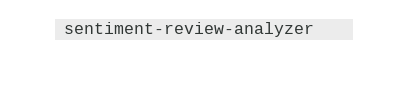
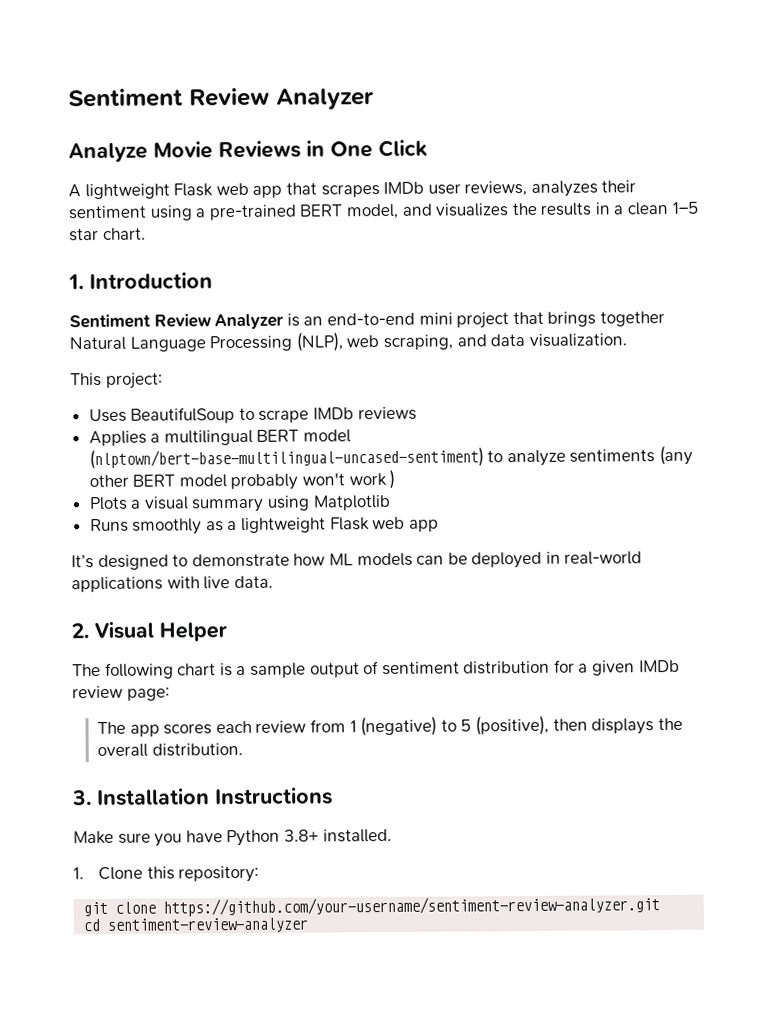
(64, 29) none -> [68,87,374,110] [68,139,428,163] [68,180,637,200] [68,201,698,221] [69,227,146,242] [68,272,213,290] [69,311,665,330] [69,332,627,352] [70,372,163,389] [88,406,417,424] [88,429,352,447] [88,445,694,470] [88,469,396,491] [88,494,391,513] [89,516,439,535] [71,551,643,571] [71,575,273,593] [71,621,227,642] [72,659,680,679] [72,685,170,701] [97,715,683,737] [97,743,243,758] [71,787,333,807] [73,828,392,847] [73,865,260,883] [83,896,661,917] [83,919,101,932] Sentiment Review Analyzer // Analyze Movie Reviews in One Click // A lightweight Flask web app that scrapes IMDb user reviews, analyzes their sentiment using a pre-trained BERT model, and visualizes the results in a clean 1–5 star chart. // 1. Introduction // Sentiment Review Analyzer is an end-to-end mini project that brings together Natural Language Processing (NLP), web scraping, and data visualization. // This project: // Uses BeautifulSoup to scrape IMDb reviews // Applies a multilingual BERT model (nlptown/bert-base-multilingual-uncased-sentiment) to analyze sentiments (any other BERT model probably won't work ) // Plots a visual summary using Matplotlib // Runs smoothly as a lightweight Flask web app // It’s designed to demonstrate how ML models can be deployed in real-world applications with live data. // 2. Visual Helper // The following chart is a sample output of sentiment distribution for a given IMDb review page: // The app scores each review from 1 (negative) to 5 (positive), then displays the overall distribution. // 3. Installation Instructions // Make sure you have Python 3.8+ installed. // 1. Clone this repository: // git clone https://github.com/your-username/sentiment-review-analyzer.git // cd

